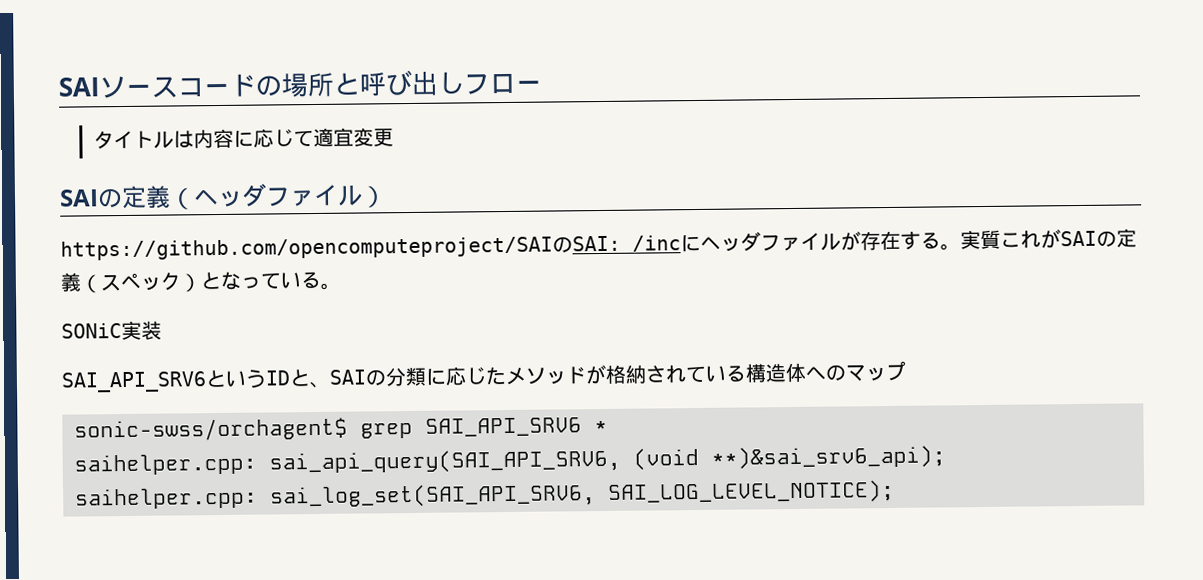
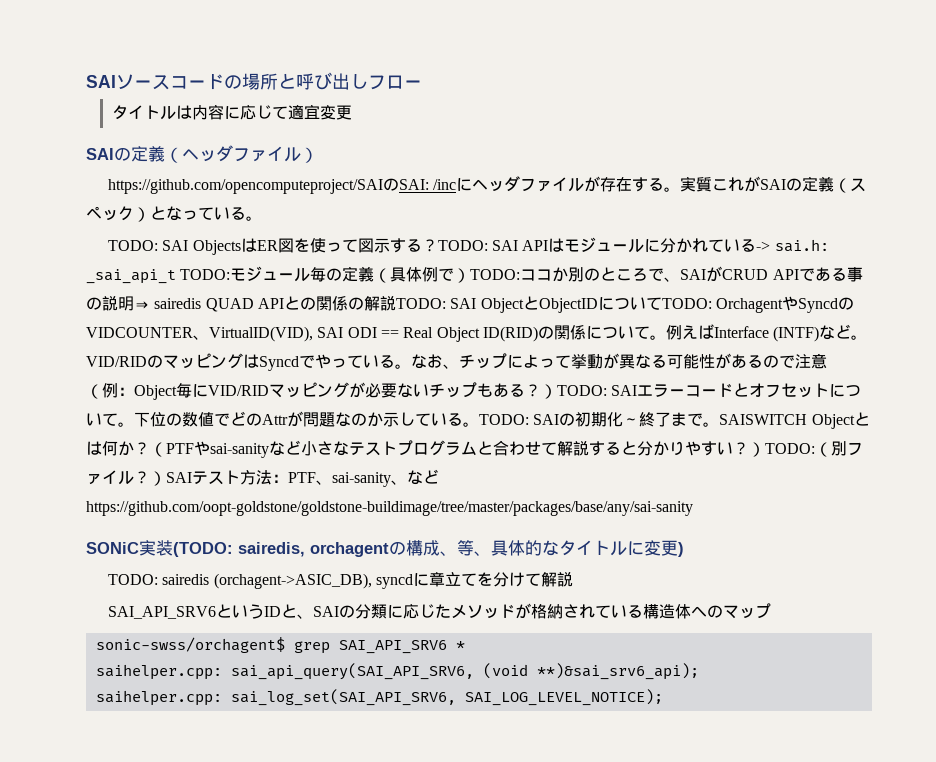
[61,320,162,341] SONiC実装 -> [107,237,829,255] [86,266,863,284] [86,296,854,313] [86,324,868,342] [86,353,827,371] [86,382,862,400] [86,411,870,429] [86,440,863,458] [86,469,439,487] [86,501,693,516] [86,540,684,557] [107,572,573,589] TODO: SAI ObjectsはER図を使って図示する？TODO: SAI APIはモジュールに分かれている-> sai.h: _sai_api_t TODO:モジュール毎の定義（具体例で）TODO:ココか別のところで、SAIがCRUD APIである事の説明⇒ sairedis QUAD APIとの関係の解説TODO: SAI ObjectとObjectIDについてTODO: OrchagentやSyncdのVIDCOUNTER、VirtualID(VID), SAI ODI == Real Object ID(RID)の関係について。例えばInterface (INTF)など。VID/RIDのマッピングはSyncdでやっている。なお、チップによって挙動が異なる可能性があるので注意（例：Object毎にVID/RIDマッピングが必要ないチップもある？）TODO: SAIエラーコードとオフセットについて。下位の数値でどのAttrが問題なのか示している。TODO: SAIの初期化～終了まで。SAISWITCH Objectとは何か？（PTFやsai-sanityなど小さなテストプログラムと合わせて解説すると分かりやすい？）TODO:（別ファイル？）SAIテスト方法：PTF、sai-sanity、などhttps://github.com/oopt-goldstone/goldstone-buildimage/tree/master/packages/base/any/sai-sanity // SONiC実装(TODO: sairedis, orchagentの構成、等、具体的なタイトルに変更) // TODO: sairedis (orchagent->ASIC_DB), syncdに章立てを分けて解説

